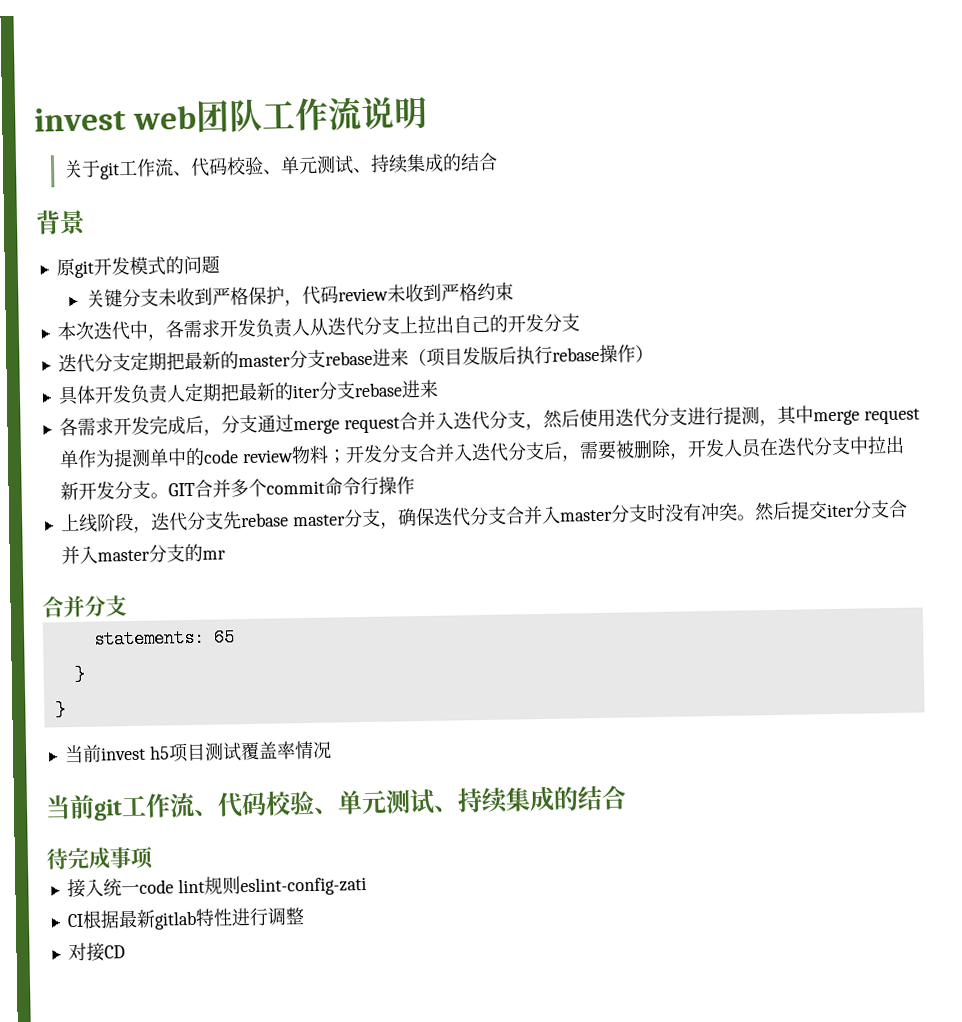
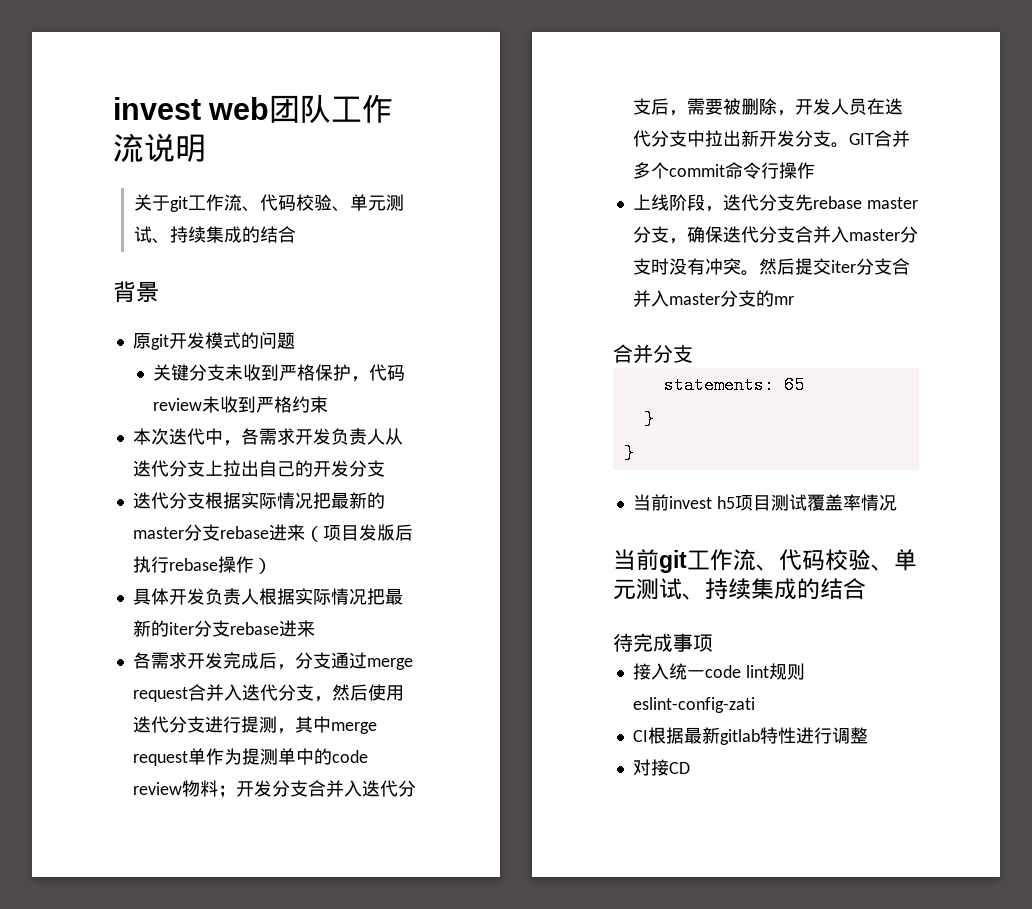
[129,351,167,371] 定期 -> [204,492,313,509] 根据实际情况
[183,382,222,403] 定期 -> [258,588,367,605] 根据实际情况

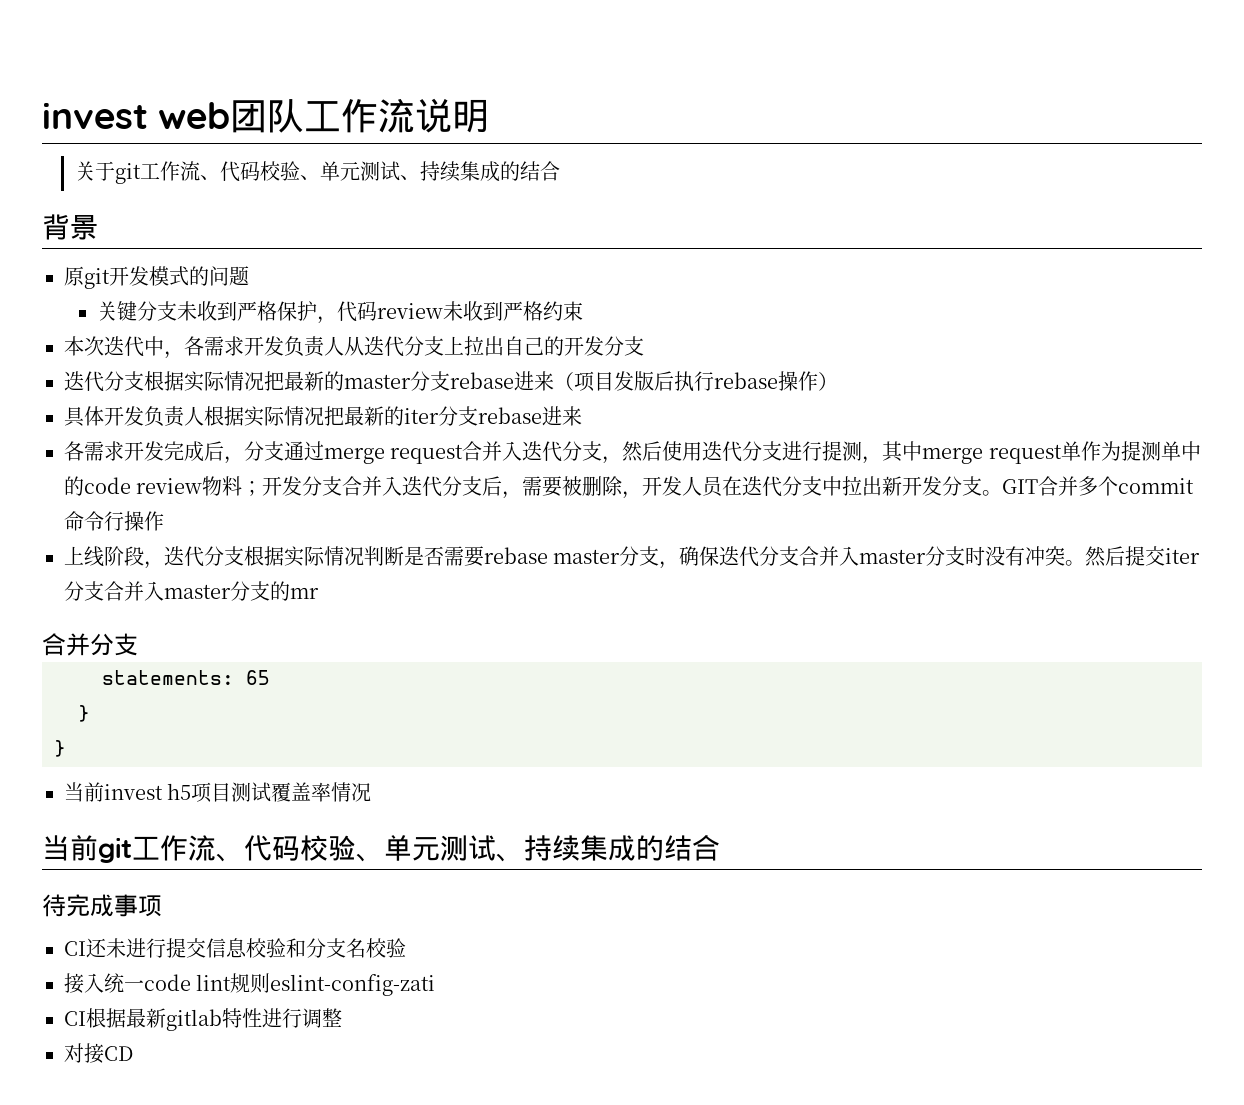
[794,194,813,211] 先 -> [244,546,484,567] 根据实际情况判断是否需要
(713, 643) none -> [64,938,406,958] // CI还未进行提交信息校验和分支名校验

